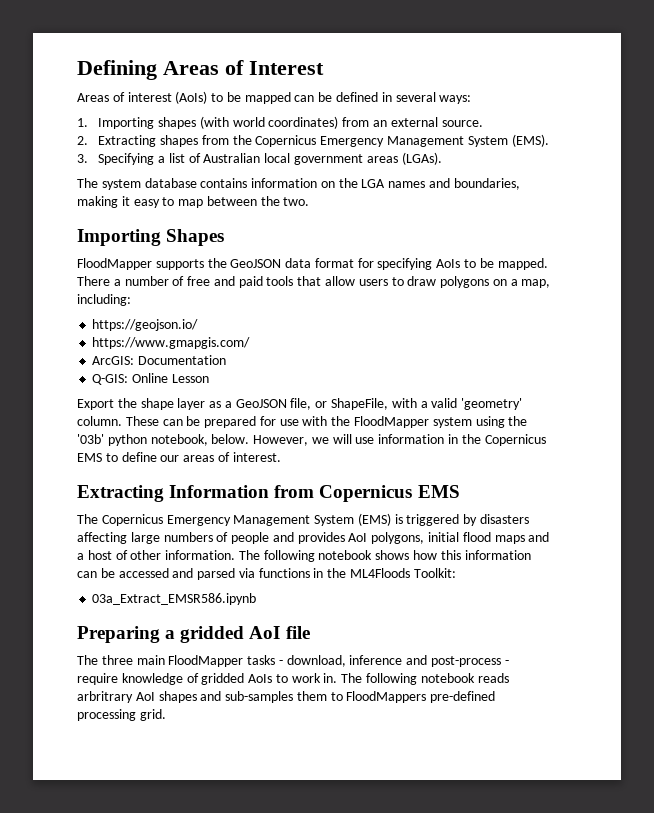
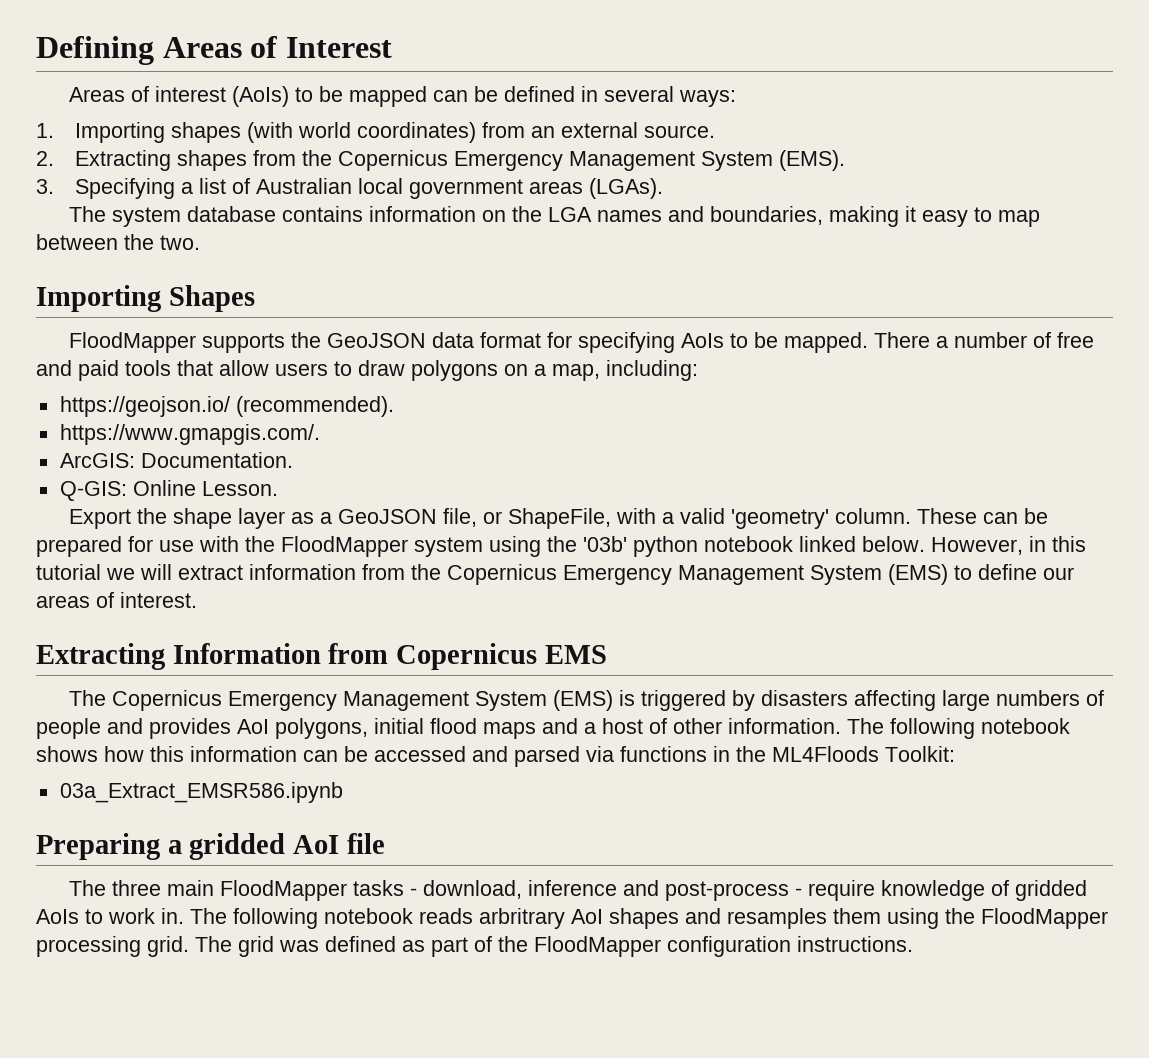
[92,337,251,349] // https://www.gmapgis.com/ -> [235,396,394,417] [59,424,320,445] (recommended). // https://www.gmapgis.com/.
[138,355,227,365] Documentation -> [140,452,293,468] Documentation.
[171,374,209,383] Lesson -> [201,481,278,496] Lesson.
[150,434,546,446] [77,453,102,462] notebook, below. However, we will use information in the Copernicus EMS -> [704,536,1086,555] [36,564,948,585] notebook linked below. However, in this tutorial we will extract information from the Copernicus Emergency Management System (EMS)
[225,691,496,703] [77,709,166,721] sub-samples them to FloodMappers pre-defined processing grid. -> [727,908,1108,929] [36,936,913,957] resamples them using the FloodMapper processing grid. The grid was defined as part of the FloodMapper configuration instructions.

